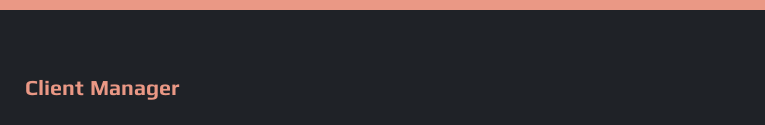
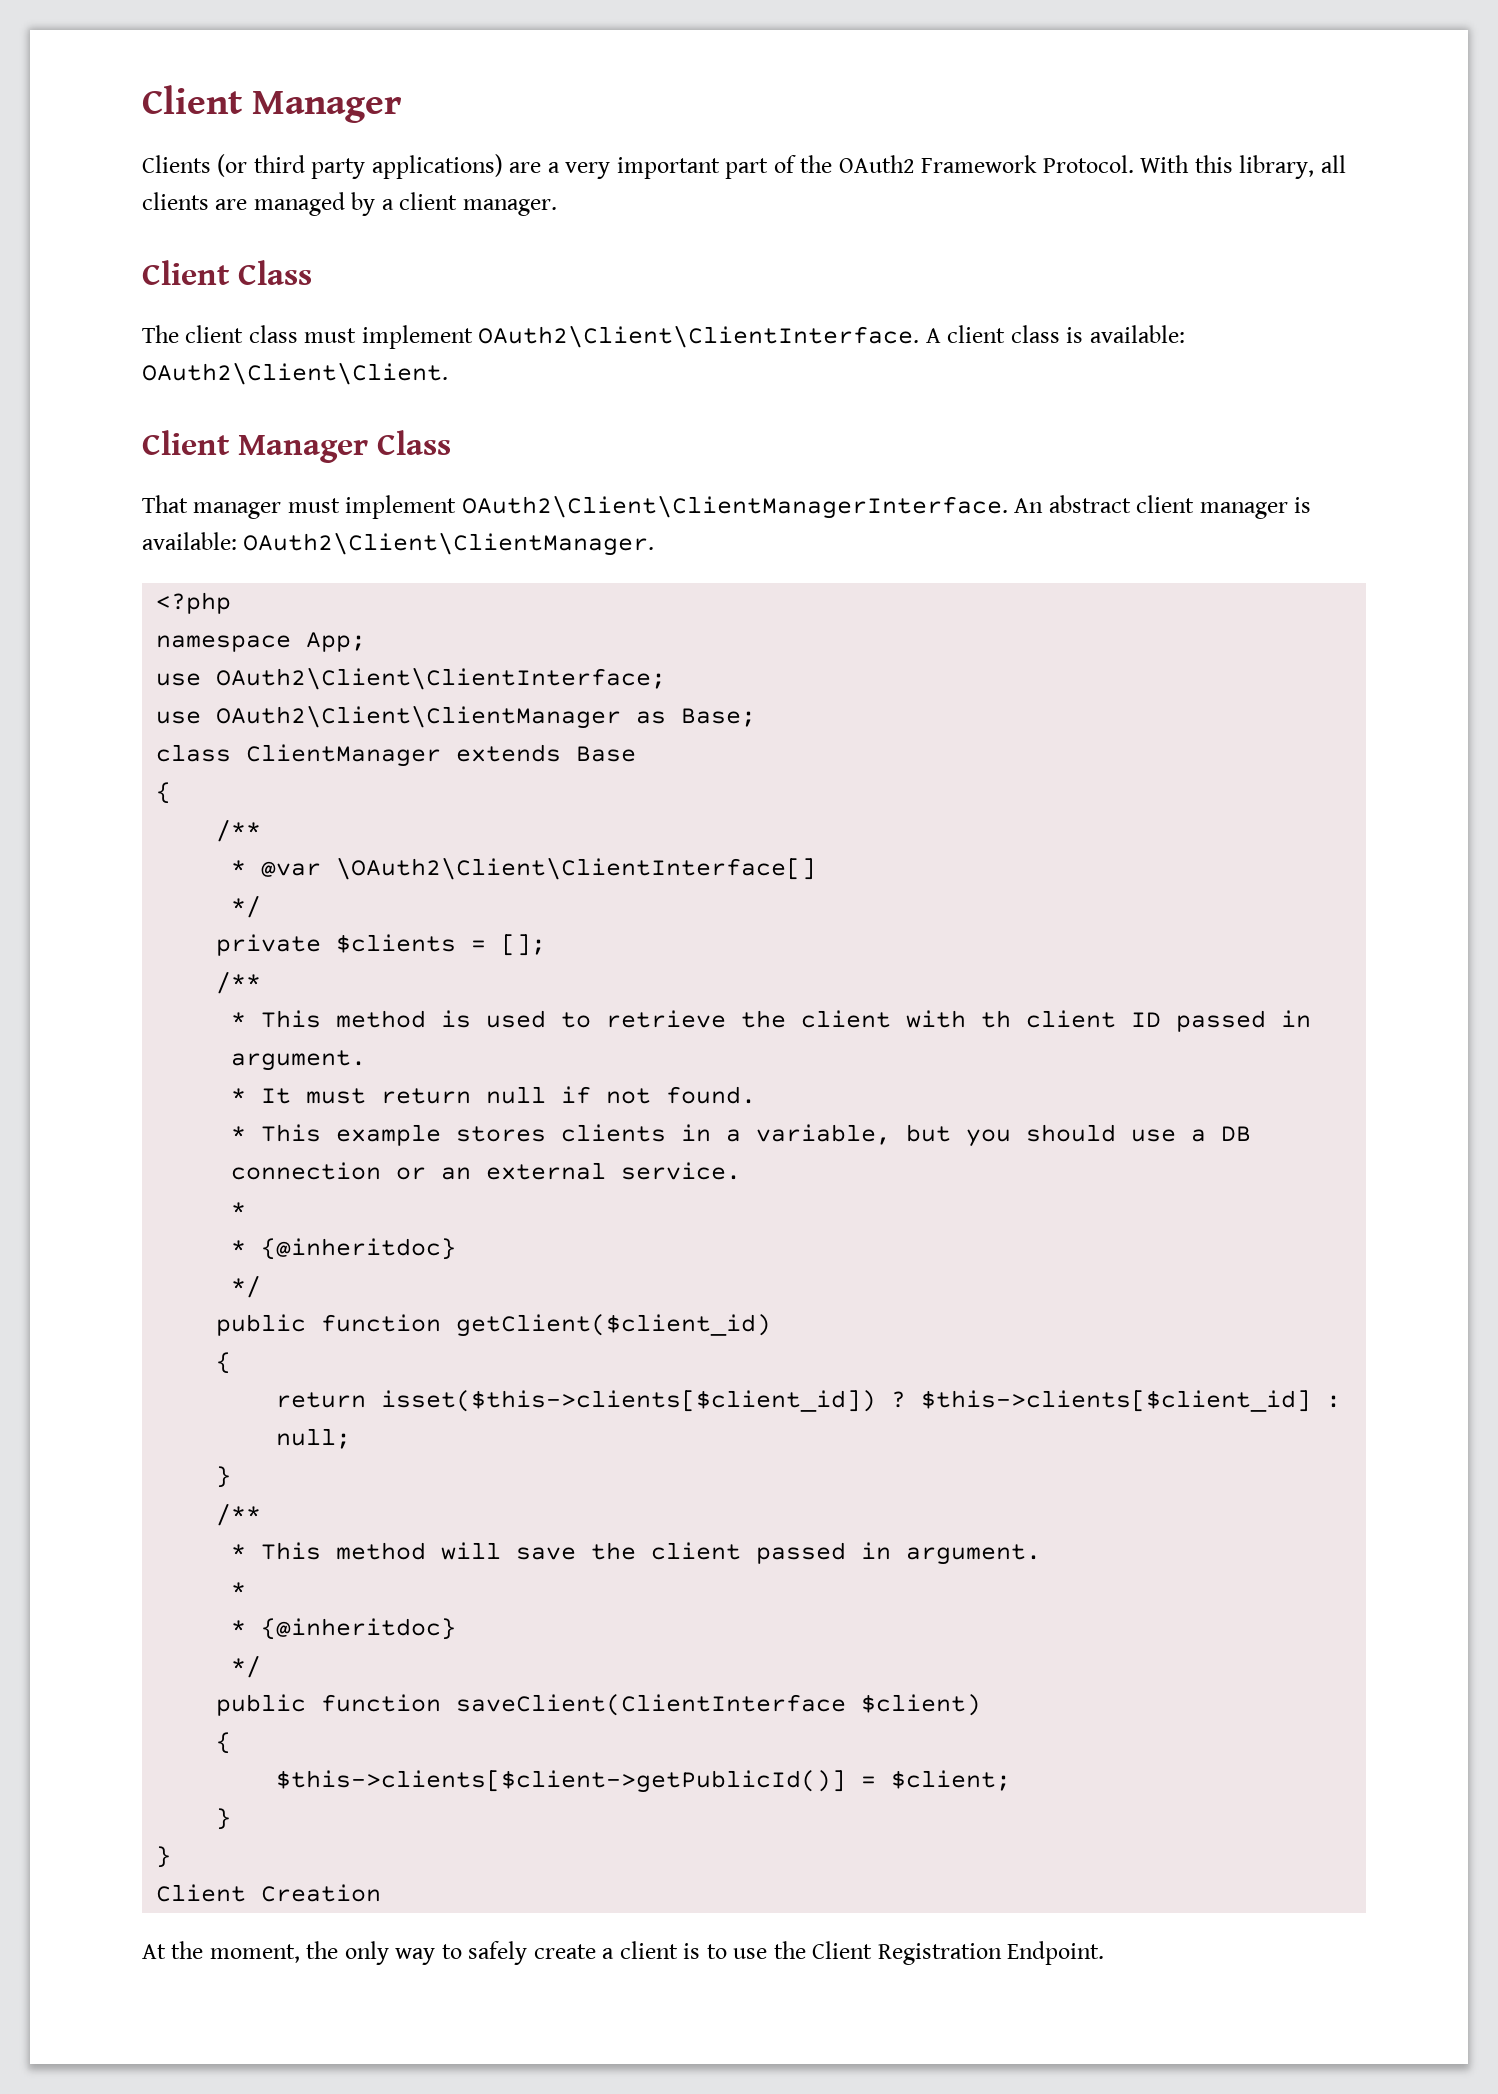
[25,79,180,100] Client Manager -> [142,85,402,123] [142,154,1346,179] [142,192,557,216] [142,260,312,285] [142,325,1185,349] [142,362,448,385] [142,430,451,463] [142,495,1312,519] [142,532,655,556] [156,592,232,614] [156,632,367,652] [156,667,667,690] [156,705,757,729] [156,744,637,767] [156,782,172,804] [216,819,262,842] [231,857,817,880] [231,895,262,918] [216,934,547,956] [216,971,262,994] [231,1010,1312,1032] [231,1050,367,1071] [231,1086,757,1104] [231,1124,1252,1147] [231,1162,742,1180] [231,1202,247,1217] [231,1238,457,1260] [231,1275,262,1298] [216,1314,772,1337] [216,1352,232,1374] [276,1390,1342,1412] [276,1428,352,1449] [216,1466,232,1488] [216,1503,262,1526] [231,1542,1042,1565] [231,1582,247,1597] [231,1618,457,1640] [231,1655,262,1678] [216,1694,982,1716] [216,1732,232,1754] [276,1770,1012,1793] [216,1808,232,1830] [156,1846,172,1868] [156,1884,382,1902] [142,1941,1105,1965] Client Manager // Clients (or third party applications) are a very important part of the OAuth2 Framework Protocol. With this library, all clients are managed by a client manager. // Client Class // The client class must implement OAuth2\Client\ClientInterface. A client class is available: OAuth2\Client\Client. // Client Manager Class // That manager must implement OAuth2\Client\ClientManagerInterface. An abstract client manager is available: OAuth2\Client\ClientManager. // <?php // namespace App; // use OAuth2\Client\ClientInterface; // use OAuth2\Client\ClientManager as Base; // class ClientManager extends Base // { // /** // * @var \OAuth2\Client\ClientInterface[] // */ // private $clients = []; // /** // * This method is used to retrieve the client with th client ID passed in argument. // * It must return null if not found. // * This example stores clients in a variable, but you should use a DB connection or an external service. // * // * {@inheritdoc} // */ // public function getClient($client_id) // { // return isset($this->clients[$client_id]) ? $this->clients[$client_id] : null; // } // /** // * This method will save the client passed in argument. // * // * {@inheritdoc} // */ // public function saveClient(ClientInterface $client) // { // $this->clients[$client->getPublicId()] = $client; // } // } // Client Creation // At the moment, the only way to safely create a client is to use the Client Registration Endpoint.

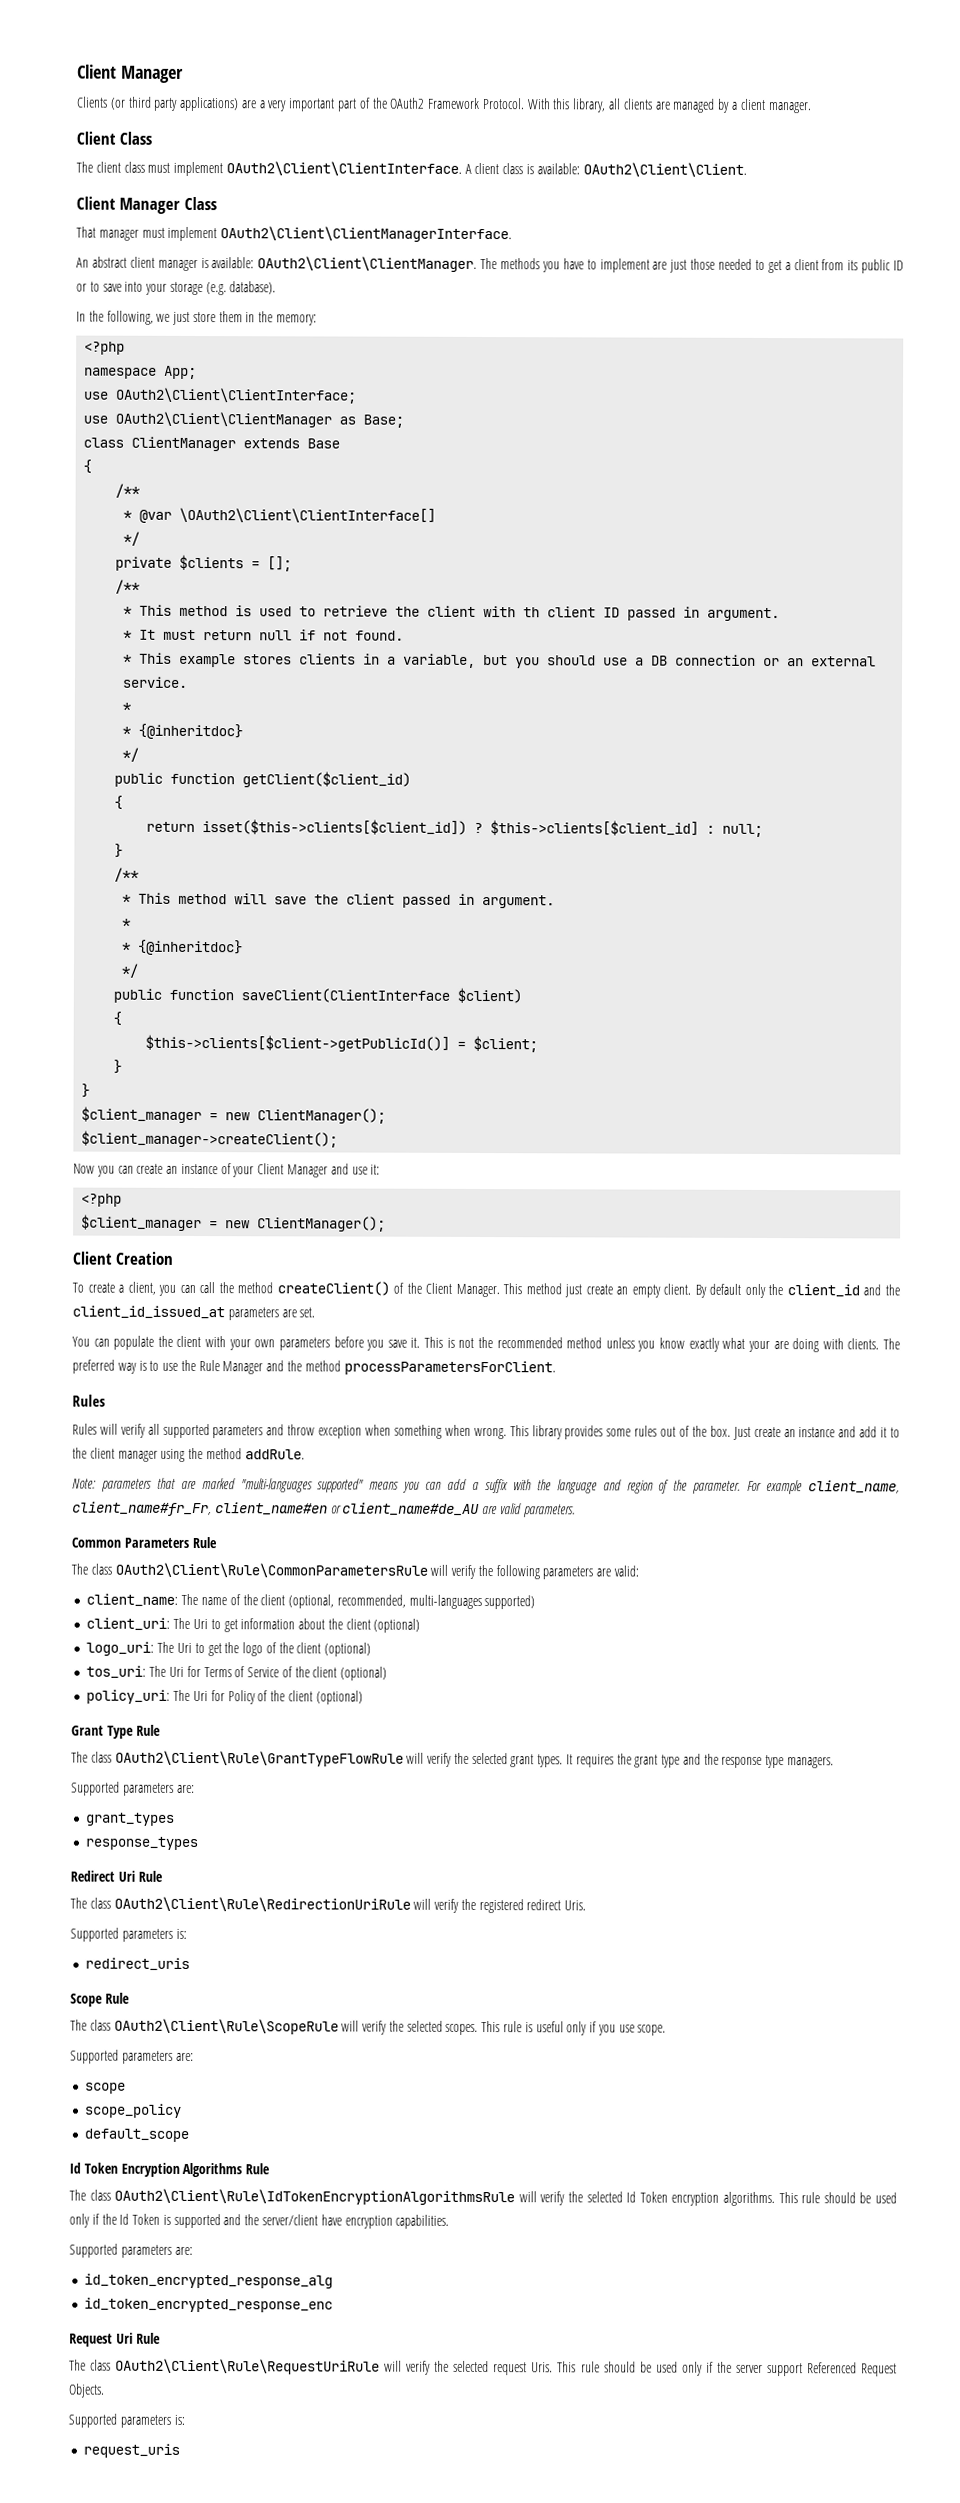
(1008, 507) none -> (513, 234) //
(655, 544) none -> [480,257,904,274] [76,281,277,296] [76,310,318,326] The methods you have to implement are just those needed to get a client from its public ID or to save into your storage (e.g. database). // In the following, we just store them in the memory:
[156,1884,382,1902] [142,1941,1105,1965] Client Creation // At the moment, the only way to safely create a client is to use the Client Registration Endpoint. -> [81,1106,387,1124] [81,1130,339,1148] [73,1163,381,1178] [81,1193,123,1207] [81,1214,387,1232] [72,1251,174,1265] [72,1281,900,1298] [72,1305,316,1321] [72,1335,901,1353] [72,1359,556,1376] [72,1394,106,1407] [72,1423,900,1440] [72,1447,305,1462] [72,1477,901,1495] [72,1501,576,1518] [71,1536,218,1549] [71,1562,640,1580] [86,1593,536,1610] [86,1617,421,1633] [86,1641,372,1657] [86,1665,388,1681] [86,1689,363,1705] [71,1724,161,1739] [71,1750,835,1769] [71,1781,195,1796] [85,1812,176,1826] [85,1836,199,1851] [70,1870,163,1882] [70,1896,587,1914] [70,1927,187,1942] [85,1957,191,1971] [70,1992,130,2007] [70,2018,667,2036] [70,2049,194,2064] [85,2082,127,2094] [84,2103,183,2118] [84,2128,190,2142] [69,2162,271,2178] [69,2188,898,2207] [69,2213,450,2229] [69,2243,193,2258] [84,2273,334,2289] [84,2297,334,2313] [69,2332,161,2347] [69,2358,897,2377] [68,2383,105,2398] [68,2413,185,2428] [83,2443,181,2458] $client_manager = new ClientManager(); // $client_manager->createClient(); // Now you can create an instance of your Client Manager and use it: // <?php // $client_manager = new ClientManager(); // Client Creation // To create a client, you can call the method createClient() of the Client Manager. This method just create an empty client. By default only the client_id and the client_id_issued_at parameters are set. // You can populate the client with your own parameters before you save it. This is not the recommended method unless you know exactly what your are doing with clients. The preferred way is to use the Rule Manager and the method processParametersForClient. // Rules // Rules will verify all supported parameters and throw exception when something when wrong. This library provides some rules out of the box. Just create an instance and add it to the client manager using the method addRule. // Note: parameters that are marked "multi-languages supported" means you can add a suffix with the language and region of the parameter. For example client_name, client_name#fr_Fr, client_name#en or client_name#de_AU are valid parameters. // Common Parameters Rule // The class OAuth2\Client\Rule\CommonParametersRule will verify the following parameters are valid: // client_name: The name of the client (optional, recommended, multi-languages supported) // client_uri: The Uri to get information about the client (optional) // logo_uri: The Uri to get the logo of the client (optional) // tos_uri: The Uri for Terms of Service of the client (optional) // policy_uri: The Uri for Policy of the client (optional) // Grant Type Rule // The class OAuth2\Client\Rule\GrantTypeFlowRule will verify the selected grant types. It requires the grant type and the response type managers. // Supported parameters are: // grant_types // response_types // Redirect Uri Rule // The class OAuth2\Client\Rule\RedirectionUriRule will verify the registered redirect Uris. // Supported parameters is: // redirect_uris // Scope Rule // The class OAuth2\Client\Rule\ScopeRule will verify the selected scopes. This rule is useful only if you use scope. // Supported parameters are: // scope // scope_policy // default_scope // Id Token Encryption Algorithms Rule // The class OAuth2\Client\Rule\IdTokenEncryptionAlgorithmsRule will verify the selected Id Token encryption algorithms. This rule should be used only if the Id Token is supported and the server/client have encryption capabilities. // Supported parameters are: // id_token_encrypted_response_alg // id_token_encrypted_response_enc // Request Uri Rule // The class OAuth2\Client\Rule\RequestUriRule will verify the selected request Uris. This rule should be used only if the server support Referenced Request Objects. // Supported parameters is: // request_uris

